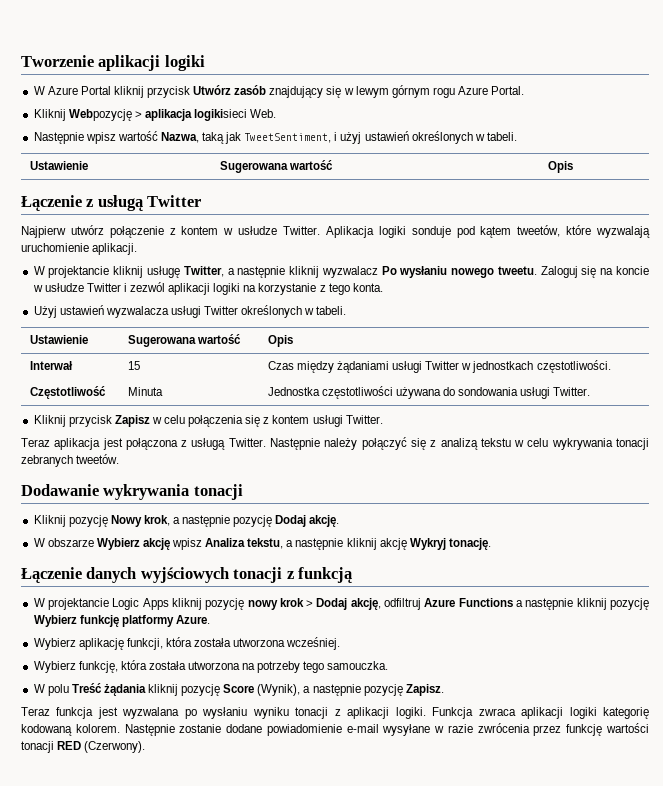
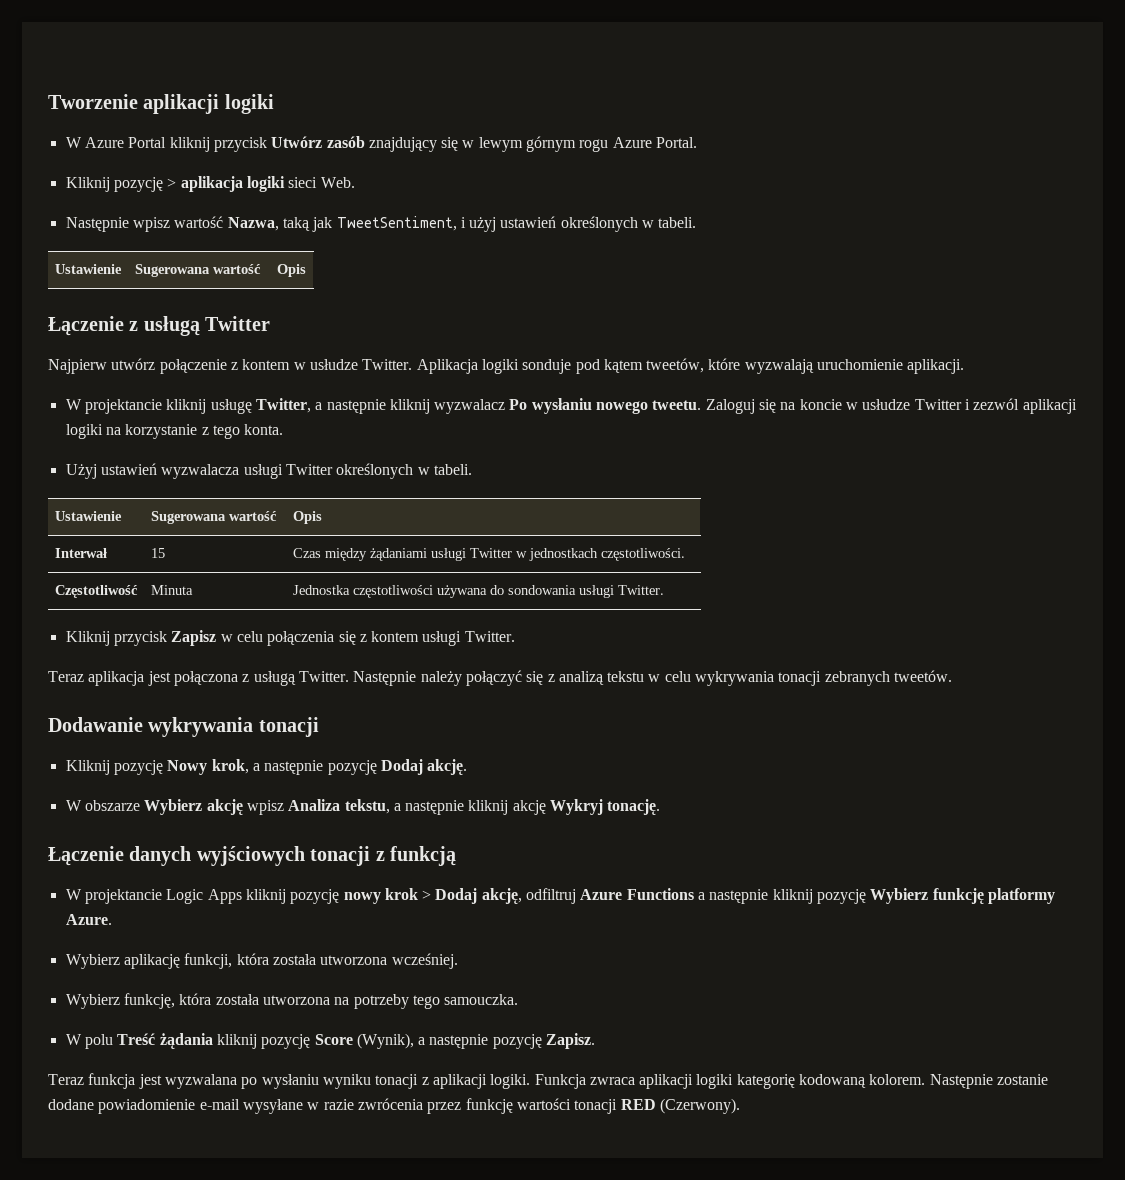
[68,109,132,121] Webpozycję -> [113,177,163,192] pozycję
[194,109,248,121] logikisieci -> [246,176,318,192] logiki sieci

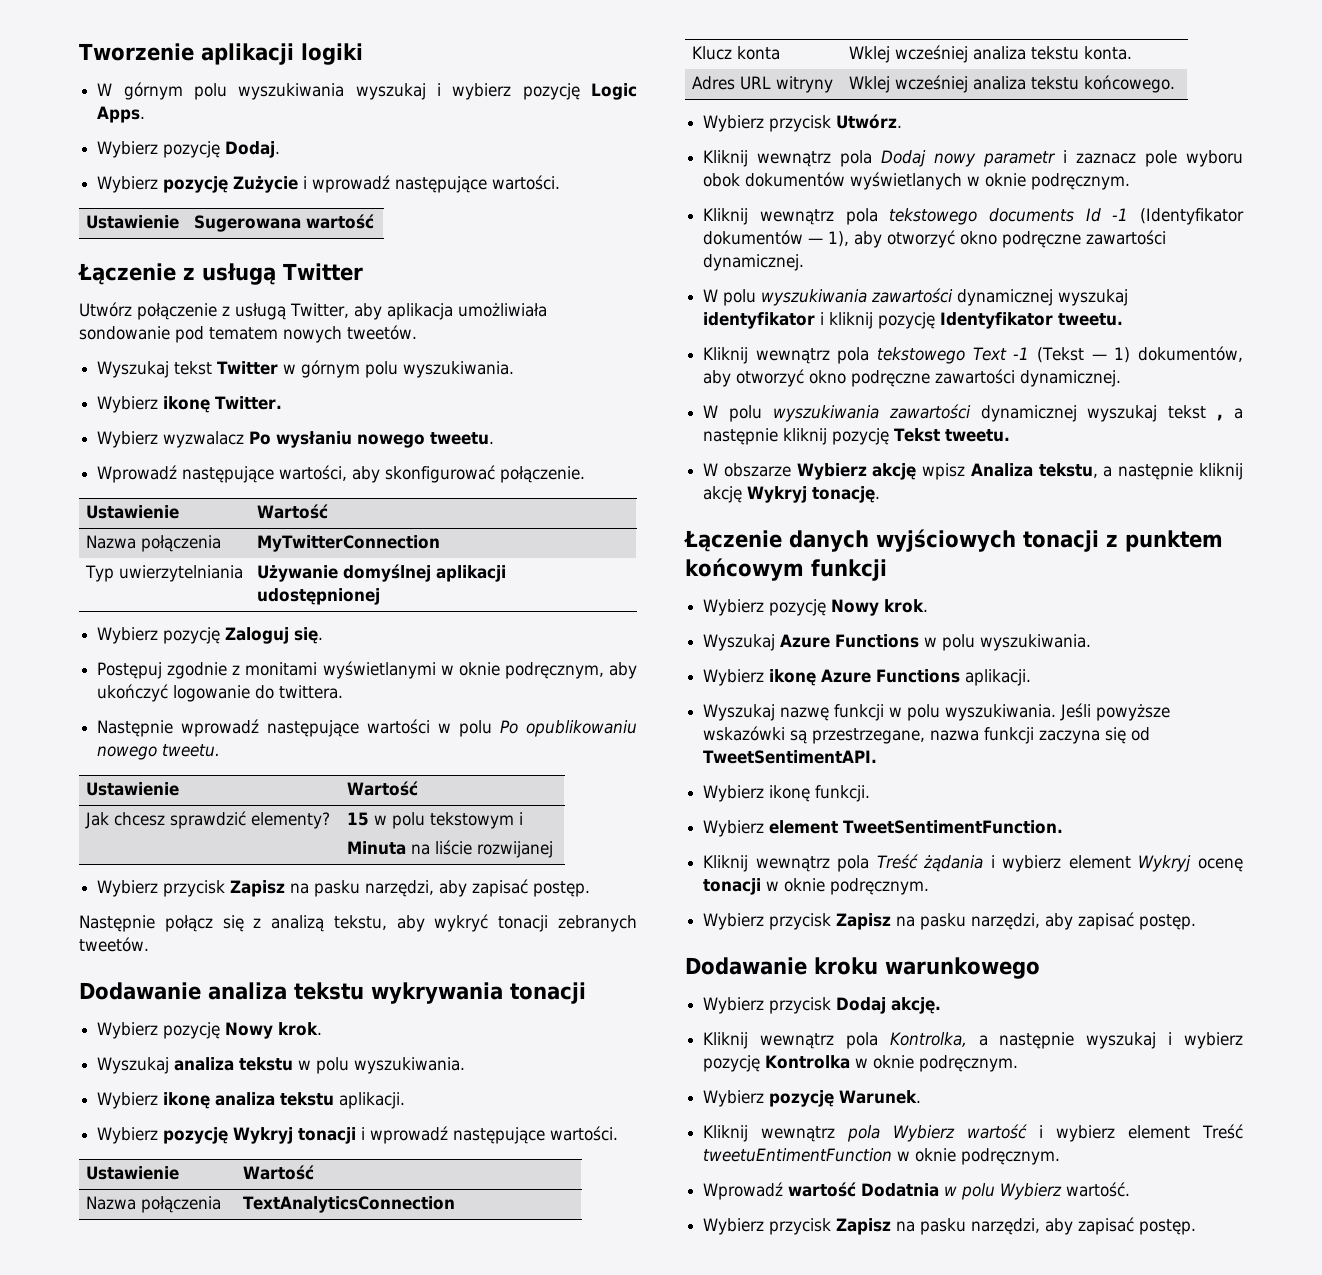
[84,136,698,152] [65,176,355,192] [65,216,697,232] [54,264,122,274] [134,264,261,277] [276,264,306,277] Azure Portal kliknij przycisk Utwórz zasób znajdujący się w lewym górnym rogu Azure Portal. // Kliknij pozycję > aplikacja logiki sieci Web. // Następnie wpisz wartość Nazwa, taką jak TweetSentiment, i użyj ustawień określonych w tabeli. // Ustawienie | Sugerowana wartość | Opis -> [123,82,637,100] [97,106,146,123] [97,141,281,158] [97,175,561,193] [86,215,180,229] [194,214,375,232] górnym polu wyszukiwania wyszukaj i wybierz pozycję Logic Apps. // Wybierz pozycję Dodaj. // Wybierz pozycję Zużycie i wprowadź następujące wartości. // Ustawienie | Sugerowana wartość
[48,358,965,374] [65,398,430,414] Najpierw utwórz połączenie z kontem w usłudze Twitter. Aplikacja logiki sonduje pod kątem tweetów, które wyzwalają uruchomienie aplikacji. // W projektancie kliknij usługę Twitter, a następnie kliknij -> [79,302,547,320] [79,325,417,343] [97,360,515,378] [97,396,283,413] [97,431,159,448] Utwórz połączenie z usługą Twitter, aby aplikacja umożliwiała sondowanie pod tematem nowych tweetów. // Wyszukaj tekst Twitter w górnym polu wyszukiwania. // Wybierz ikonę Twitter. // Wybierz
[705,398,1077,414] [65,424,284,439] [65,463,472,479] [54,511,122,521] [150,511,277,524] [292,511,322,524] [54,548,107,558] [150,548,165,558] [292,548,685,561] [54,585,138,598] [150,585,193,595] [292,585,664,598] [65,630,515,646] [48,670,775,686] Zaloguj się na koncie w usłudze Twitter i zezwól aplikacji logiki na korzystanie z tego konta. // Użyj ustawień wyzwalacza usługi Twitter określonych w tabeli. // Ustawienie | Sugerowana wartość | Opis // Interwał | 15 | Czas między żądaniami usługi Twitter w jednostkach częstotliwości. // Częstotliwość | Minuta | Jednostka częstotliwości używana do sondowania usługi Twitter. // Kliknij przycisk Zapisz w celu połączenia się z kontem usługi Twitter. // Teraz aplikacja jest połączona z usługą Twitter. Następnie należy połączyć się z analizą tekstu w celu wykrywania -> [97,465,586,483] [86,505,180,519] [257,504,329,519] [86,535,222,552] [257,535,441,552] [85,565,244,582] [257,564,507,582] [257,588,381,605] [97,627,324,644] [97,661,637,679] [97,684,344,702] [97,719,638,737] [97,744,221,760] [86,782,180,796] [347,781,419,796] [85,811,331,829] [347,812,524,829] [347,840,554,858] [97,879,591,897] [79,914,489,932] // Wprowadź następujące wartości, aby skonfigurować połączenie. // Ustawienie | Wartość // Nazwa połączenia | MyTwitterConnection // Typ uwierzytelniania | Używanie domyślnej aplikacji udostępnionej // Wybierz pozycję Zaloguj się. // Postępuj zgodnie z monitami wyświetlanymi w oknie podręcznym, aby ukończyć logowanie do twittera. // Następnie wprowadź następujące wartości w polu Po opublikowaniu nowego tweetu. // Ustawienie | Wartość // Jak chcesz sprawdzić elementy? | 15 w polu tekstowym i // Minuta na liście rozwijanej // Wybierz przycisk Zapisz na pasku narzędzi, aby zapisać postęp. // Następnie połącz się z analizą tekstu, aby wykryć
(143, 724) none -> [208,982,364,1000] analiza tekstu
[65,759,468,775] Kliknij pozycję Nowy krok, a następnie pozycję Dodaj akcję. -> [97,1022,323,1039] [97,1057,466,1074] [97,1092,406,1109] [97,1126,619,1144] [86,1166,180,1180] [243,1165,315,1180] [86,1196,222,1213] [243,1196,456,1213] [692,46,781,60] [849,45,1133,63] [692,76,834,93] [849,75,1176,93] [703,114,903,132] [703,150,1243,167] [703,172,1131,190] [703,208,1244,225] [703,230,1167,248] [703,254,805,271] [703,288,1129,306] [703,312,1124,329] [703,346,1243,364] [703,369,1122,387] [703,404,1243,422] [703,428,1011,445] Wybierz pozycję Nowy krok. // Wyszukaj analiza tekstu w polu wyszukiwania. // Wybierz ikonę analiza tekstu aplikacji. // Wybierz pozycję Wykryj tonacji i wprowadź następujące wartości. // Ustawienie | Wartość // Nazwa połączenia | TextAnalyticsConnection // Klucz konta | Wklej wcześniej analiza tekstu konta. // Adres URL witryny | Wklej wcześniej analiza tekstu końcowego. // Wybierz przycisk Utwórz. // Kliknij wewnątrz pola Dodaj nowy parametr i zaznacz pole wyboru obok dokumentów wyświetlanych w oknie podręcznym. // Kliknij wewnątrz pola tekstowego documents Id -1 (Identyfikator dokumentów — 1), aby otworzyć okno podręczne zawartości dynamicznej. // W polu wyszukiwania zawartości dynamicznej wyszukaj identyfikator i kliknij pozycję Identyfikator tweetu. // Kliknij wewnątrz pola tekstowego Text -1 (Tekst — 1) dokumentów, aby otworzyć okno podręczne zawartości dynamicznej. // W polu wyszukiwania zawartości dynamicznej wyszukaj tekst , a następnie kliknij pozycję Tekst tweetu.
[389,846,456,866] [65,888,1056,904] [65,914,112,925] [65,953,458,969] [65,993,519,1009] [65,1033,596,1049] [48,1073,1049,1089] [48,1098,740,1114] funkcją // W projektancie Logic Apps kliknij pozycję nowy krok > Dodaj akcję, odfiltruj Azure Functions a następnie kliknij pozycję Wybierz funkcję platformy Azure. // Wybierz aplikację funkcji, która została utworzona wcześniej. // Wybierz funkcję, która została utworzona na potrzeby tego samouczka. // W polu Treść żądania kliknij pozycję Score (Wynik), a następnie pozycję Zapisz. // Teraz funkcja jest wyzwalana po wysłaniu wyniku tonacji z aplikacji logiki. Funkcja zwraca aplikacji logiki kategorię kodowaną kolorem. Następnie zostanie dodane powiadomienie e-mail wysyłane w razie zwrócenia przez funkcję wartości tonacji RED (Czerwony). -> [1125,530,1223,552] [685,558,887,581] [703,599,929,616] [703,634,1092,651] [703,669,1032,686] [703,703,1171,721] [703,726,1151,744] [703,750,878,764] [703,785,871,802] [703,820,1064,837] [703,854,1243,872] [703,878,930,895] [703,912,1197,930] [685,957,1040,979] [703,997,942,1014] [703,1032,1243,1049] [703,1055,1019,1072] [703,1090,922,1107] [703,1124,1244,1142] [703,1148,1061,1165] [703,1182,1131,1200] [703,1217,1197,1235] punktem końcowym funkcji // Wybierz pozycję Nowy krok. // Wyszukaj Azure Functions w polu wyszukiwania. // Wybierz ikonę Azure Functions aplikacji. // Wyszukaj nazwę funkcji w polu wyszukiwania. Jeśli powyższe wskazówki są przestrzegane, nazwa funkcji zaczyna się od TweetSentimentAPI. // Wybierz ikonę funkcji. // Wybierz element TweetSentimentFunction. // Kliknij wewnątrz pola Treść żądania i wybierz element Wykryj ocenę tonacji w oknie podręcznym. // Wybierz przycisk Zapisz na pasku narzędzi, aby zapisać postęp. // Dodawanie kroku warunkowego // Wybierz przycisk Dodaj akcję. // Kliknij wewnątrz pola Kontrolka, a następnie wyszukaj i wybierz pozycję Kontrolka w oknie podręcznym. // Wybierz pozycję Warunek. // Kliknij wewnątrz pola Wybierz wartość i wybierz element Treść tweetuEntimentFunction w oknie podręcznym. // Wprowadź wartość Dodatnia w polu Wybierz wartość. // Wybierz przycisk Zapisz na pasku narzędzi, aby zapisać postęp.

